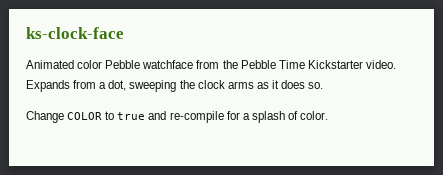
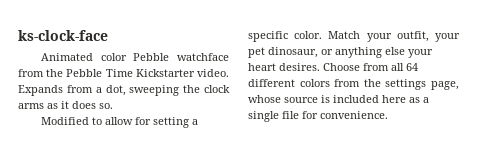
[26,111,329,123] Change COLOR to true and re-compile for a splash of color. -> [41,117,199,128] [248,31,460,42] [248,47,433,58] [248,63,418,71] [248,79,459,90] [248,95,429,103] [248,111,388,122] Modified to allow for setting a specific color. Match your outfit, your pet dinosaur, or anything else your heart desires. Choose from all 64 different colors from the settings page, whose source is included here as a single file for convenience.

